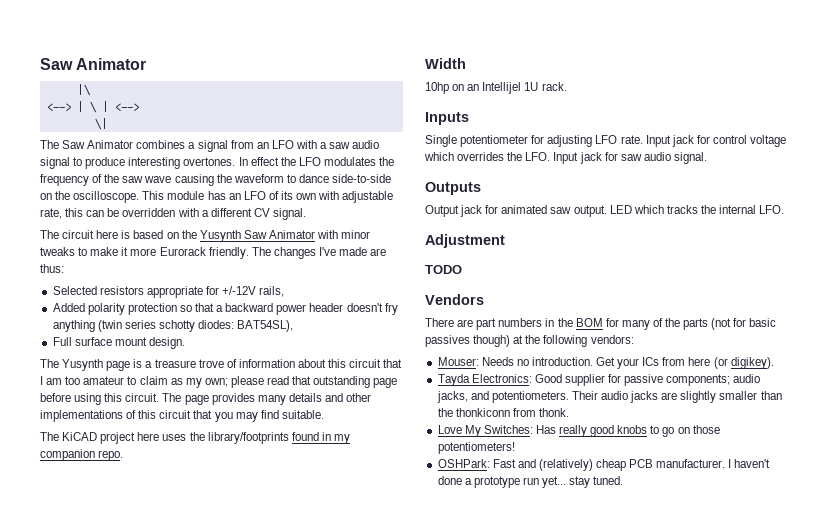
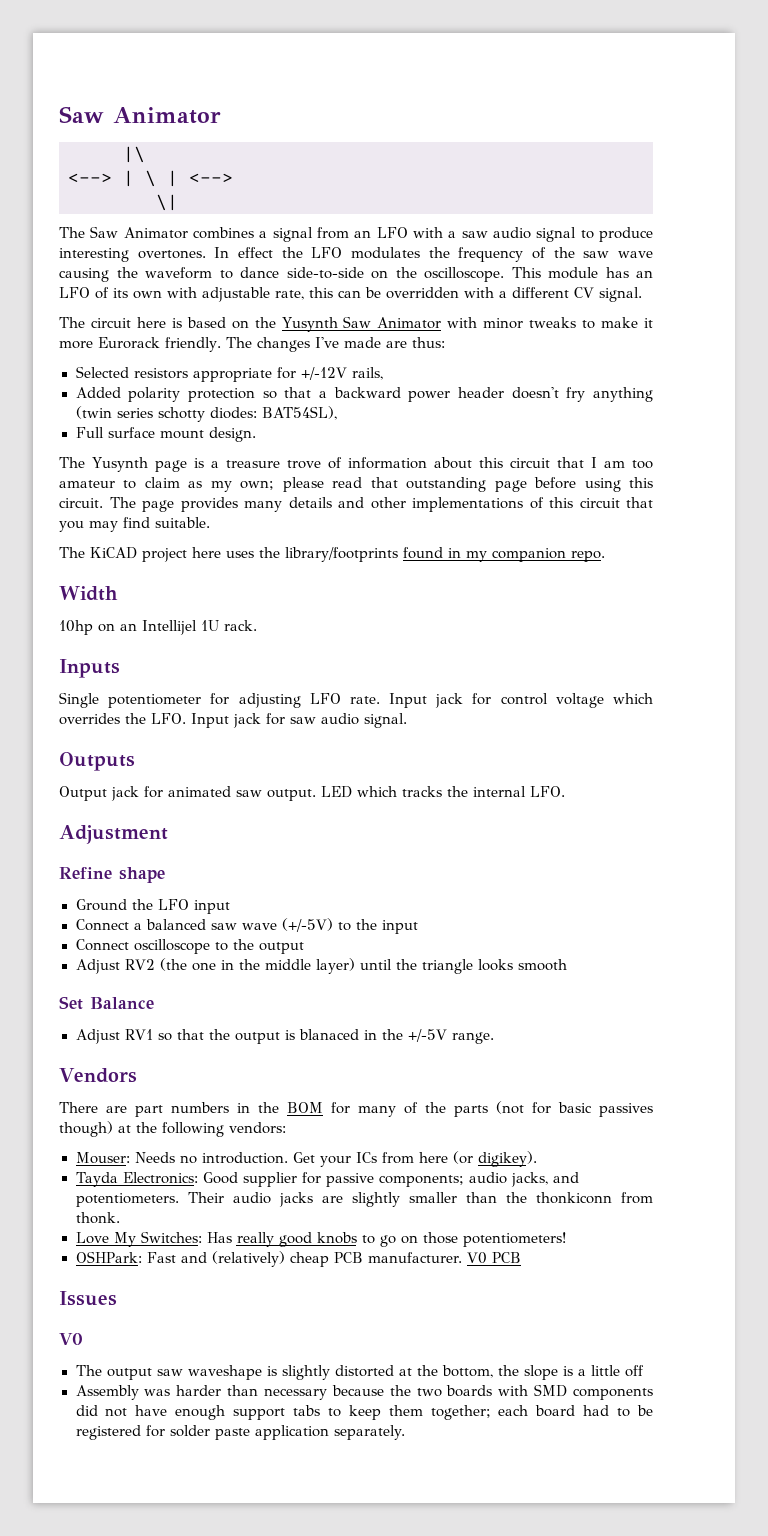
[425,265,462,274] TODO -> [59,867,165,883] [75,899,230,914] [75,918,418,934] [75,939,304,954] [75,958,567,974] [59,996,154,1010] [75,1029,494,1044] Refine shape // Ground the LFO input // Connect a balanced saw wave (+/-5V) to the input // Connect oscilloscope to the output // Adjust RV2 (the one in the middle layer) until the triangle looks smooth // Set Balance // Adjust RV1 so that the output is blanaced in the +/-5V range.
[728,459,771,468] [437,476,624,488] I haven't done a prototype run yet... stay tuned. -> [467,1252,522,1264] [59,1291,117,1306] [59,1333,83,1345] [75,1365,644,1380] [75,1384,654,1400] [75,1405,653,1420] [75,1425,406,1440] V0 PCB // Issues // V0 // The output saw waveshape is slightly distorted at the bottom, the slope is a little off // Assembly was harder than necessary because the two boards with SMD components did not have enough support tabs to keep them together; each board had to be registered for solder paste application separately.

